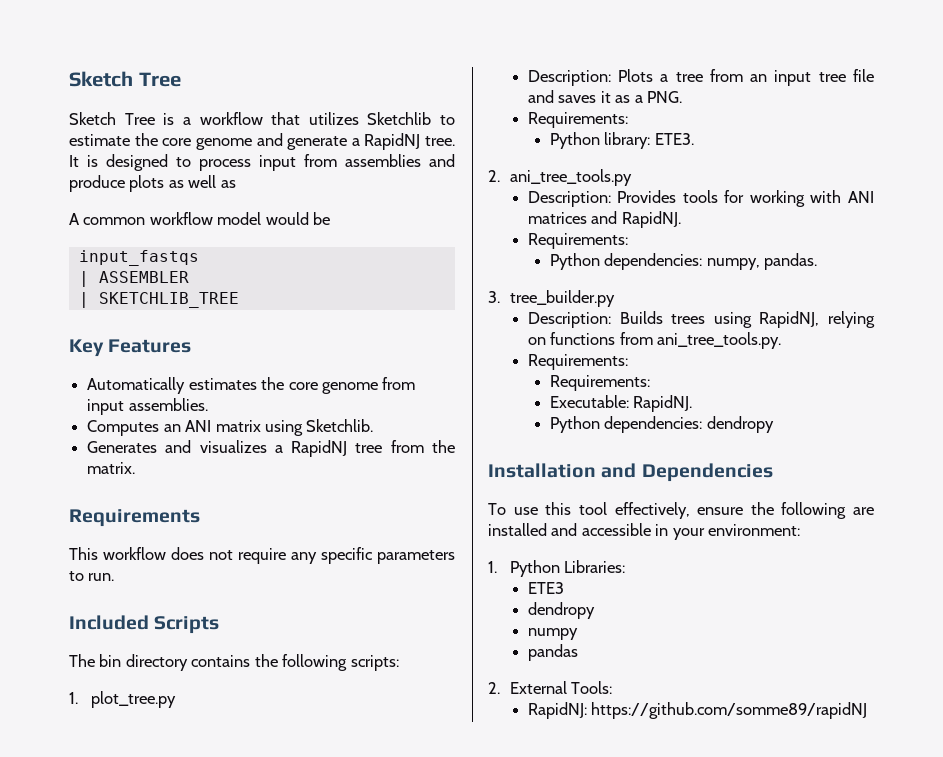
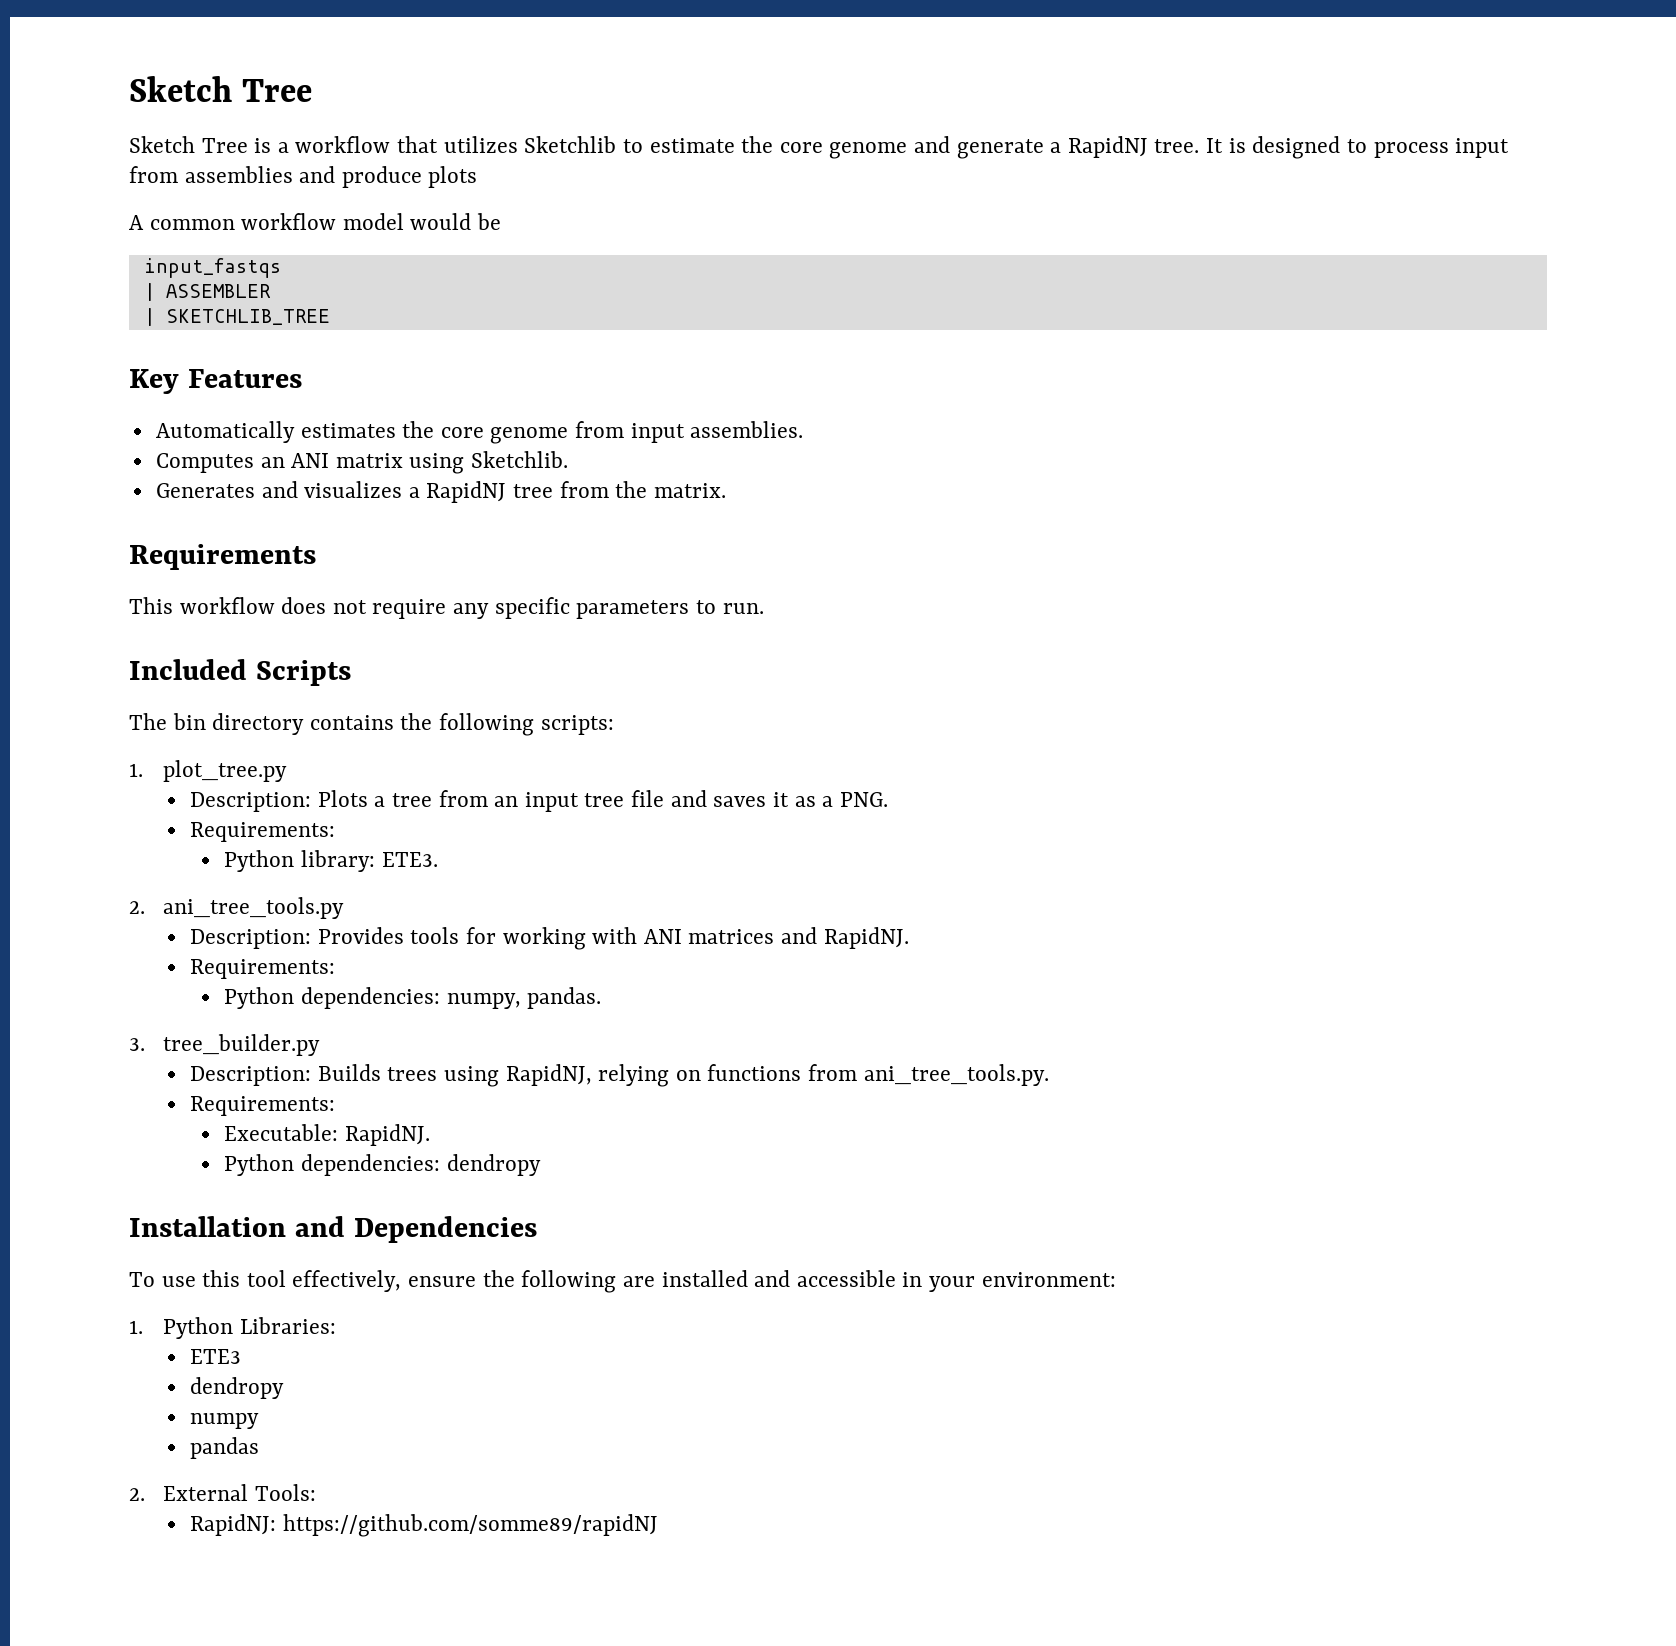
[168,175,236,188] as well as -> (478, 177) none
[549,375,650,391] // Requirements: -> (336, 1106) none

